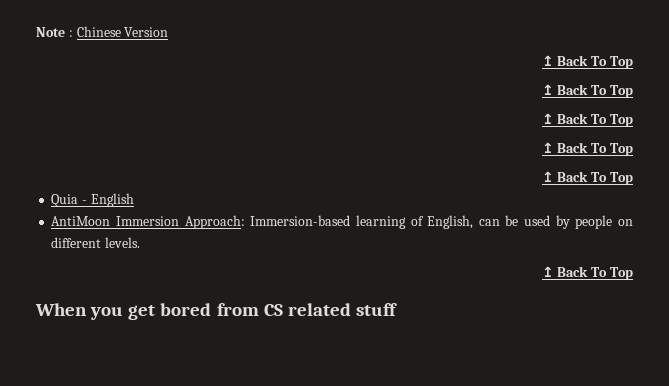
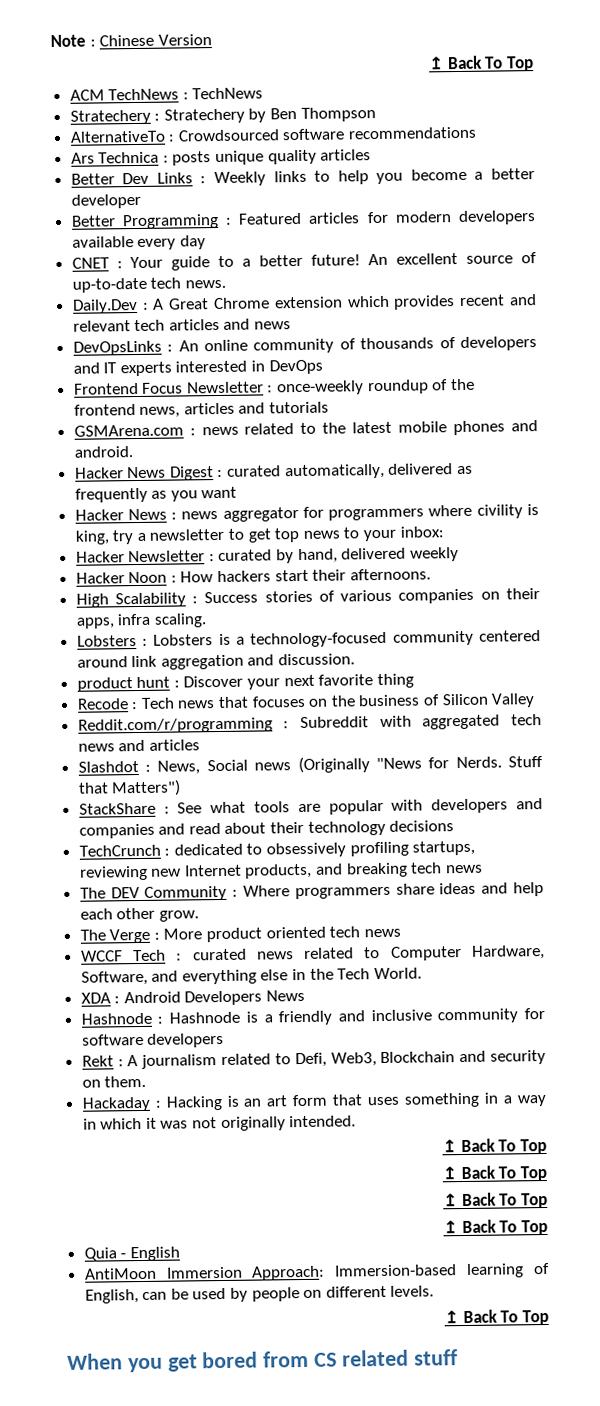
(633, 62) none -> [69,87,264,101] [69,107,376,125] [69,126,478,143] [70,149,372,166] [70,168,535,187] [70,193,141,209] [70,210,537,230] [71,235,206,250] [71,252,538,271] [71,277,226,293] [71,294,538,314] [72,318,292,332] [72,336,537,356] [72,359,323,377] [73,378,475,396] [73,401,330,418] [73,420,538,437] [73,446,133,458] [74,463,473,481] [74,486,238,503] [74,504,539,522] [74,526,444,545] [75,547,459,564] [75,568,431,584] [75,588,540,608] [75,613,207,629] [76,630,541,648] [76,653,356,670] [76,673,414,692] [76,693,536,710] [77,714,542,734] [77,739,200,752] [77,755,543,775] [77,779,182,797] [78,797,544,815] [78,820,455,839] [78,840,476,858] [79,862,483,881] [79,881,545,901] [79,907,199,922] [79,926,401,944] [80,944,545,962] [80,967,422,986] [80,989,306,1006] [80,1007,545,1026] [81,1032,225,1048] [81,1049,546,1069] [81,1075,147,1088] [81,1092,547,1112] [82,1115,357,1132] // ACM TechNews : TechNews // Stratechery : Stratechery by Ben Thompson // AlternativeTo : Crowdsourced software recommendations // Ars Technica : posts unique quality articles // Better Dev Links : Weekly links to help you become a better developer // Better Programming : Featured articles for modern developers available every day // CNET : Your guide to a better future! An excellent source of up-to-date tech news. // Daily.Dev : A Great Chrome extension which provides recent and relevant tech articles and news // DevOpsLinks : An online community of thousands of developers and IT experts interested in DevOps // Frontend Focus Newsletter : once-weekly roundup of the frontend news, articles and tutorials // GSMArena.com : news related to the latest mobile phones and android. // Hacker News Digest : curated automatically, delivered as frequently as you want // Hacker News : news aggregator for programmers where civility is king, try a newsletter to get top news to your inbox: // Hacker Newsletter : curated by hand, delivered weekly // Hacker Noon : How hackers start their afternoons. // High Scalability : Success stories of various companies on their apps, infra scaling. // Lobsters : Lobsters is a technology-focused community centered around link aggregation and discussion. // product hunt : Discover your next favorite thing // Recode : Tech news that focuses on the business of Silicon Valley // Reddit.com/r/programming : Subreddit with aggregated tech news and articles // Slashdot : News, Social news (Originally "News for Nerds. Stuff that Matters") // StackShare : See what tools are popular with developers and companies and read about their technology decisions // TechCrunch : dedicated to obsessively profiling startups, reviewing new Internet products, and breaking tech news // The DEV Community : Where programmers share ideas and help each other grow. // The Verge : More product oriented tech news // WCCF Tech : curated news related to Computer Hardware, Software, and everything else in the Tech World. // XDA : Android Developers News // Hashnode : Hashnode is a friendly and inclusive community for software developers // Rekt : A journalism related to Defi, Web3, Blockchain and security on them. // Hackaday : Hacking is an art form that uses something in a way in which it was not originally intended.

